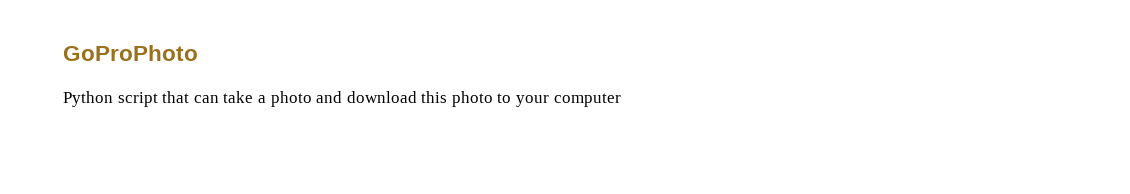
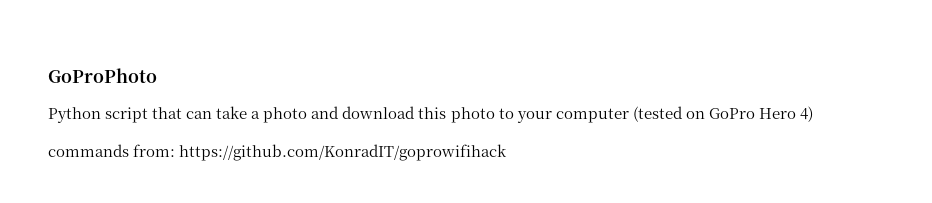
(621, 100) none -> [632,106,813,122] [48,144,508,161] (tested on GoPro Hero 4) // commands from: https://github.com/KonradIT/goprowifihack

